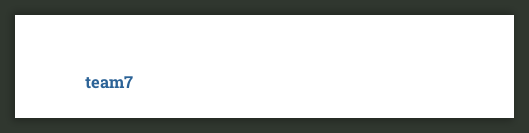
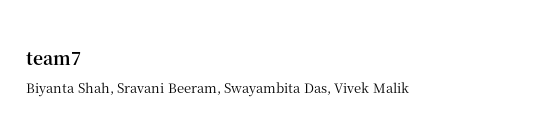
(133, 82) none -> [26,82,409,97] // Biyanta Shah, Sravani Beeram, Swayambita Das, Vivek Malik

